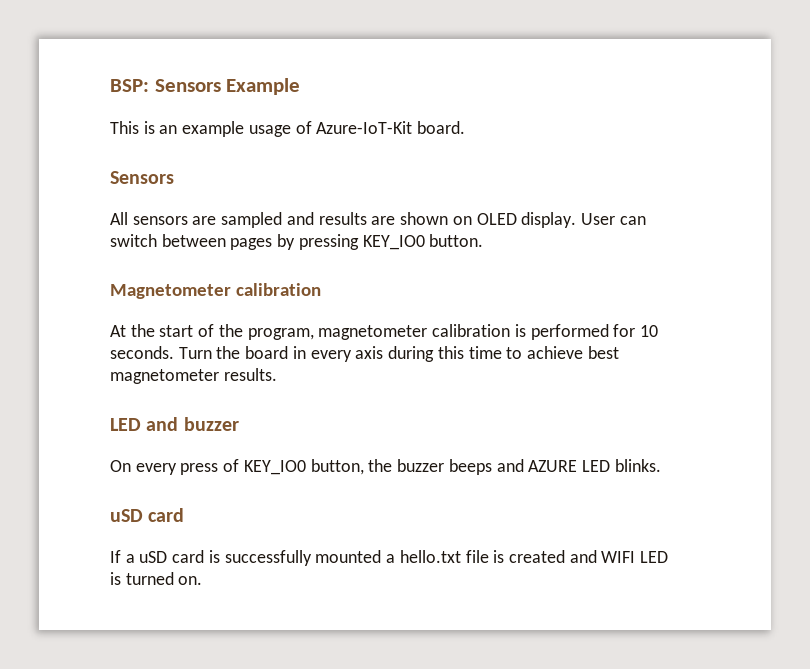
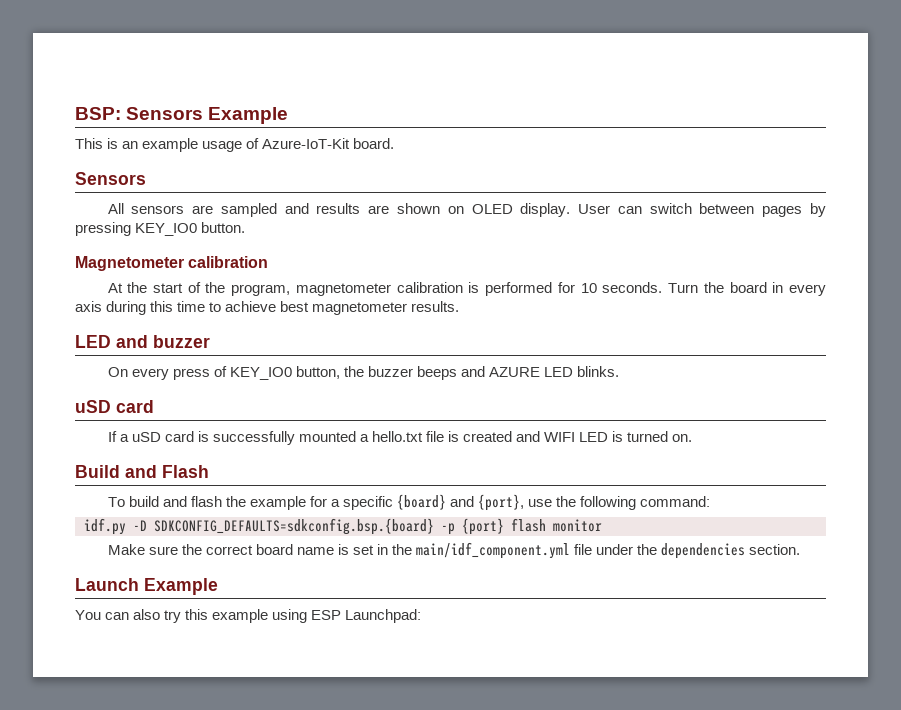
(203, 580) none -> [75,465,209,478] [107,494,711,511] [84,518,602,535] [107,542,801,559] [75,578,218,595] [75,609,422,623] // Build and Flash // To build and flash the example for a specific {board} and {port}, use the following command: // idf.py -D SDKCONFIG_DEFAULTS=sdkconfig.bsp.{board} -p {port} flash monitor // Make sure the correct board name is set in the main/idf_component.yml file under the dependencies section. // Launch Example // You can also try this example using ESP Launchpad:

